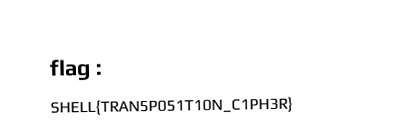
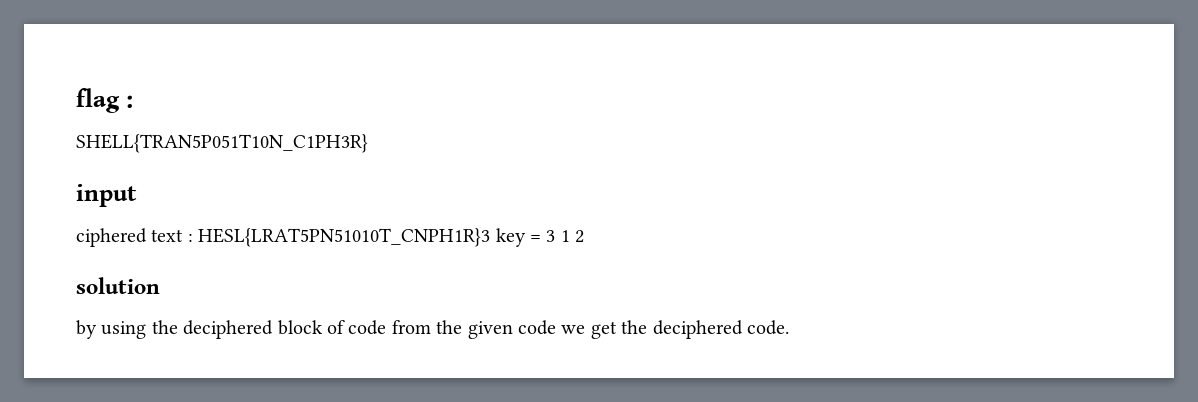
(293, 106) none -> [76,184,137,207] [76,228,585,247] [76,277,160,294] [76,320,789,339] // input // ciphered text : HESL{LRAT5PN51010T_CNPH1R}3 key = 3 1 2 // solution // by using the deciphered block of code from the given code we get the deciphered code.

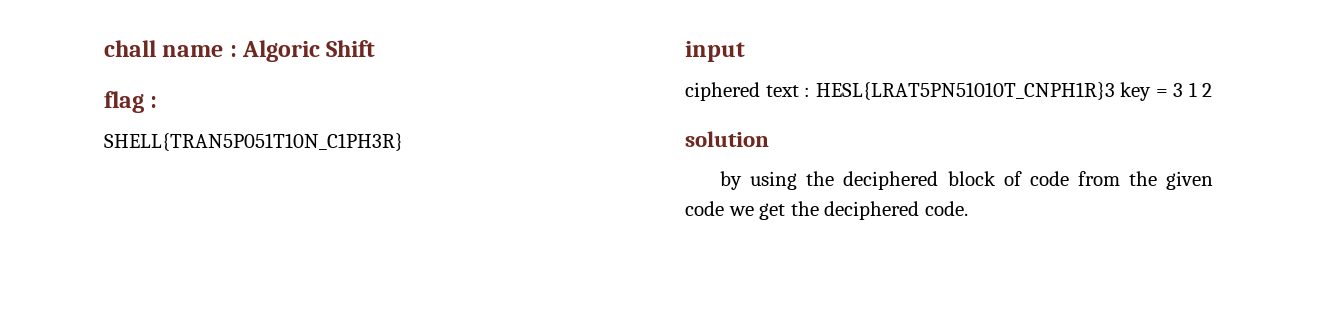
(76, 100) none -> [104,40,376,62] chall name : Algoric Shift //

